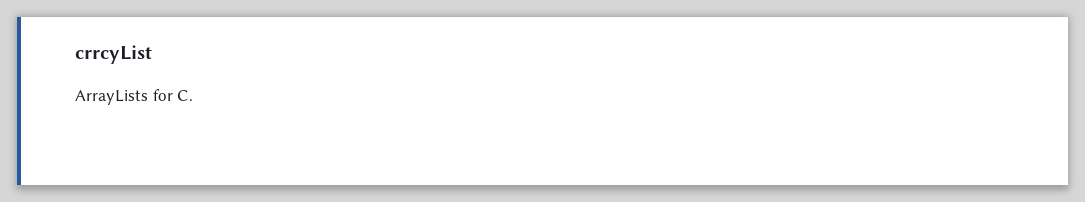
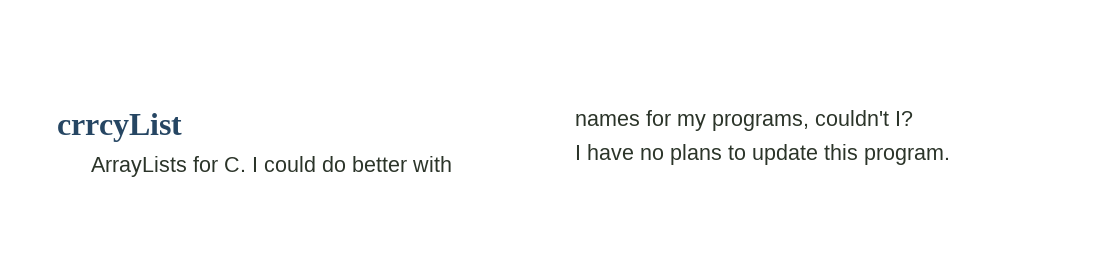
(194, 95) none -> [251,156,452,172] [575,110,913,131] [575,144,950,165] I could do better with names for my programs, couldn't I? // I have no plans to update this program.

